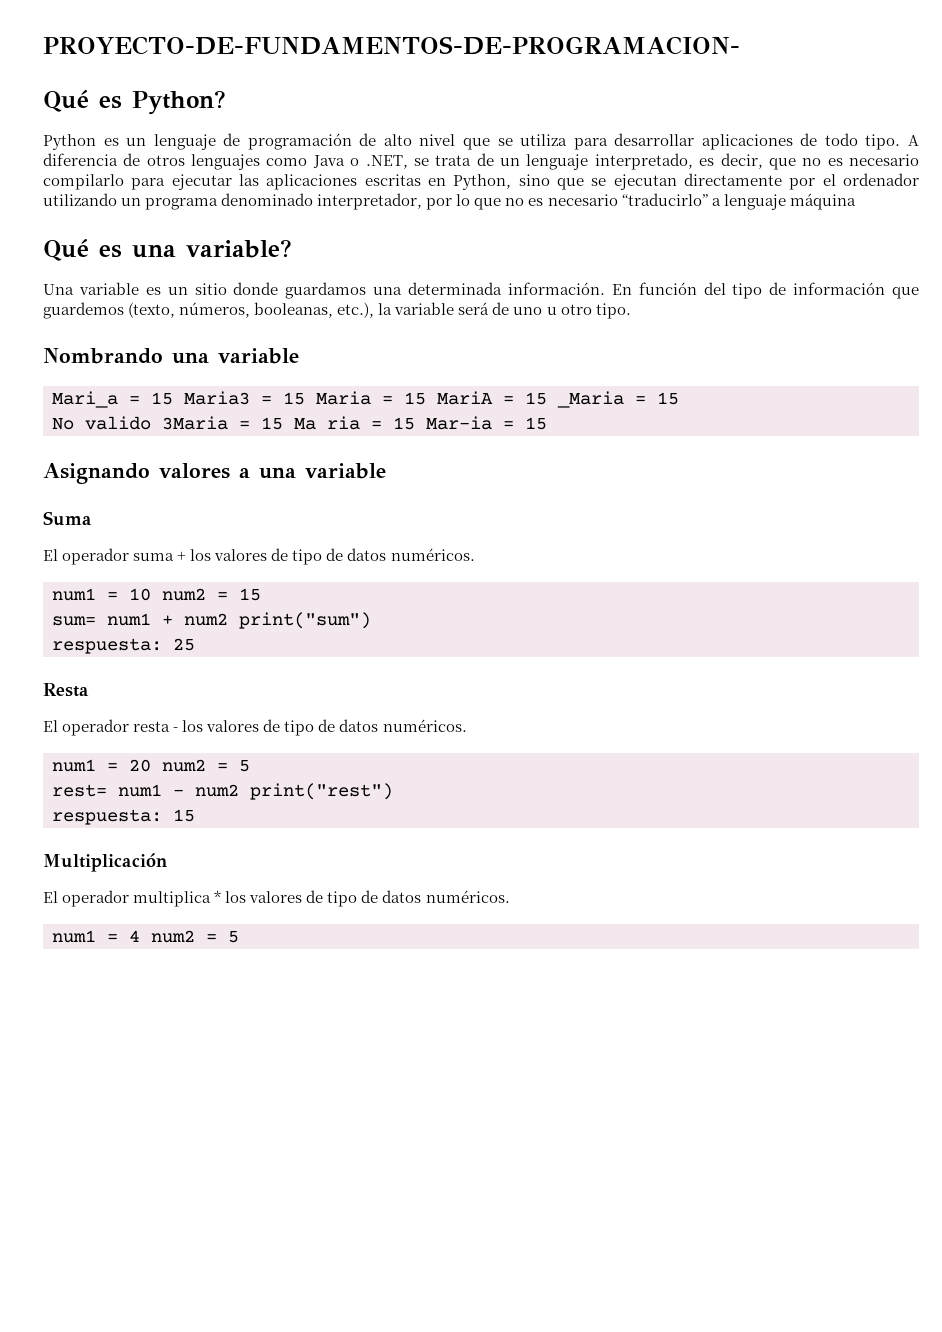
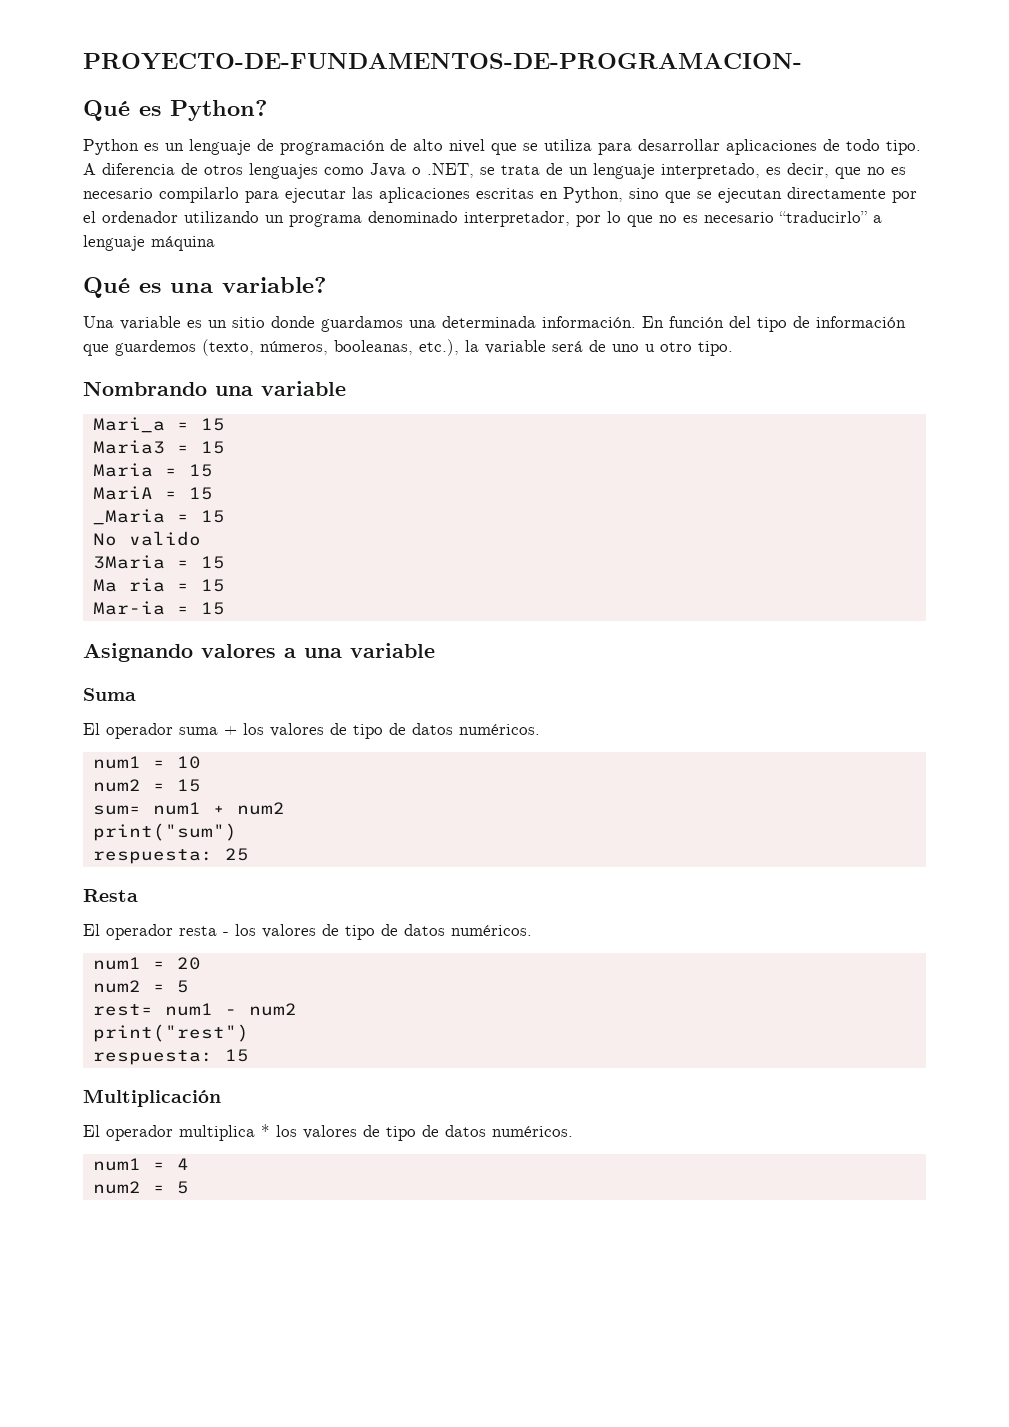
(173, 398) none -> (225, 424) //
(305, 398) none -> (225, 447) //
(426, 398) none -> (213, 470) //
(547, 398) none -> (213, 493) //
(151, 423) none -> (201, 538) //
(283, 423) none -> (225, 562) //
(415, 423) none -> (225, 585) //
(151, 594) none -> (201, 762) //
(228, 619) none -> (285, 808) //
(151, 765) none -> (201, 963) //
(239, 790) none -> (297, 1009) //
(140, 936) none -> (189, 1164) //

